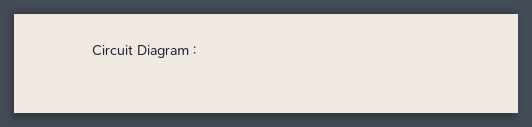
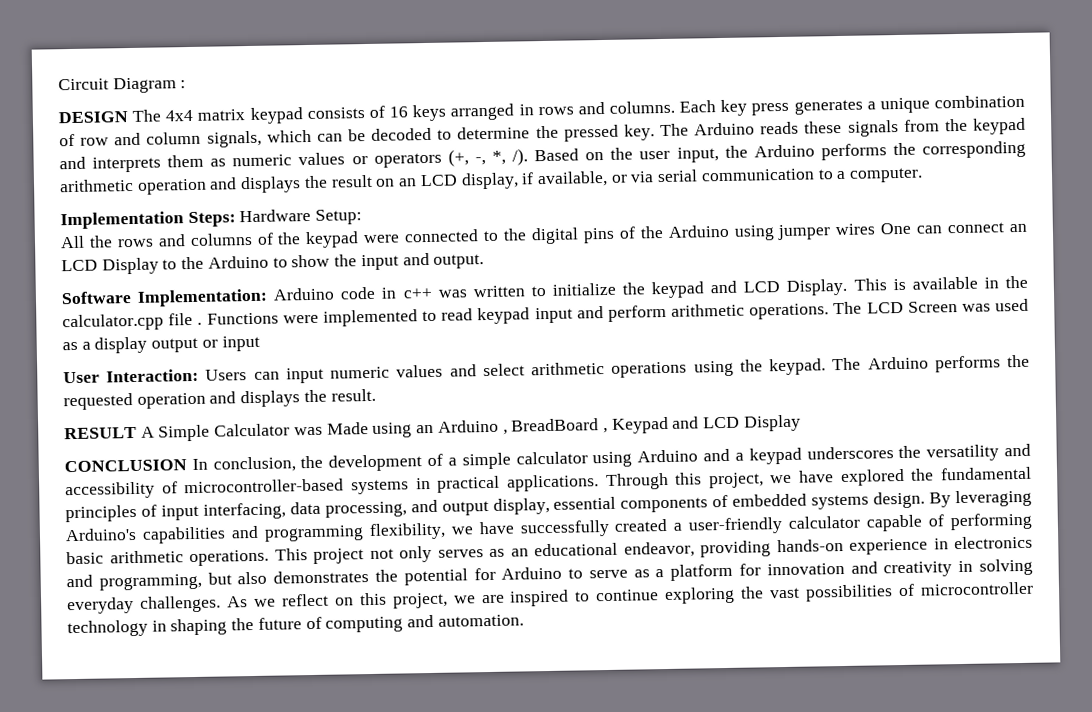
(196, 50) none -> [58,94,1025,124] [59,117,1026,148] [59,140,1026,173] [59,167,924,195] [60,208,363,230] [60,222,1028,249] [61,252,485,275] [61,275,1028,307] [62,298,1029,332] [62,335,260,354] [63,354,1031,384] [63,388,376,411] [64,414,801,442] [64,443,1032,473] [65,466,1032,500] [65,489,1032,523] [65,512,1033,544] [66,535,1033,567] [66,558,1033,591] [67,581,1035,615] [67,614,524,638] // DESIGN The 4x4 matrix keypad consists of 16 keys arranged in rows and columns. Each key press generates a unique combination of row and column signals, which can be decoded to determine the pressed key. The Arduino reads these signals from the keypad and interprets them as numeric values or operators (+, -, *, /). Based on the user input, the Arduino performs the corresponding arithmetic operation and displays the result on an LCD display, if available, or via serial communication to a computer. // Implementation Steps: Hardware Setup: // All the rows and columns of the keypad were connected to the digital pins of the Arduino using jumper wires One can connect an LCD Display to the Arduino to show the input and output. // Software Implementation: Arduino code in c++ was written to initialize the keypad and LCD Display. This is available in the calculator.cpp file . Functions were implemented to read keypad input and perform arithmetic operations. The LCD Screen was used as a display output or input // User Interaction: Users can input numeric values and select arithmetic operations using the keypad. The Arduino performs the requested operation and displays the result. // RESULT A Simple Calculator was Made using an Arduino , BreadBoard , Keypad and LCD Display // CONCLUSION In conclusion, the development of a simple calculator using Arduino and a keypad underscores the versatility and accessibility of microcontroller-based systems in practical applications. Through this project, we have explored the fundamental principles of input interfacing, data processing, and output display, essential components of embedded systems design. By leveraging Arduino's capabilities and programming flexibility, we have successfully created a user-friendly calculator capable of performing basic arithmetic operations. This project not only serves as an educational endeavor, providing hands-on experience in electronics and programming, but also demonstrates the potential for Arduino to serve as a platform for innovation and creativity in solving everyday challenges. As we reflect on this project, we are inspired to continue exploring the vast possibilities of microcontroller technology in shaping the future of computing and automation.

